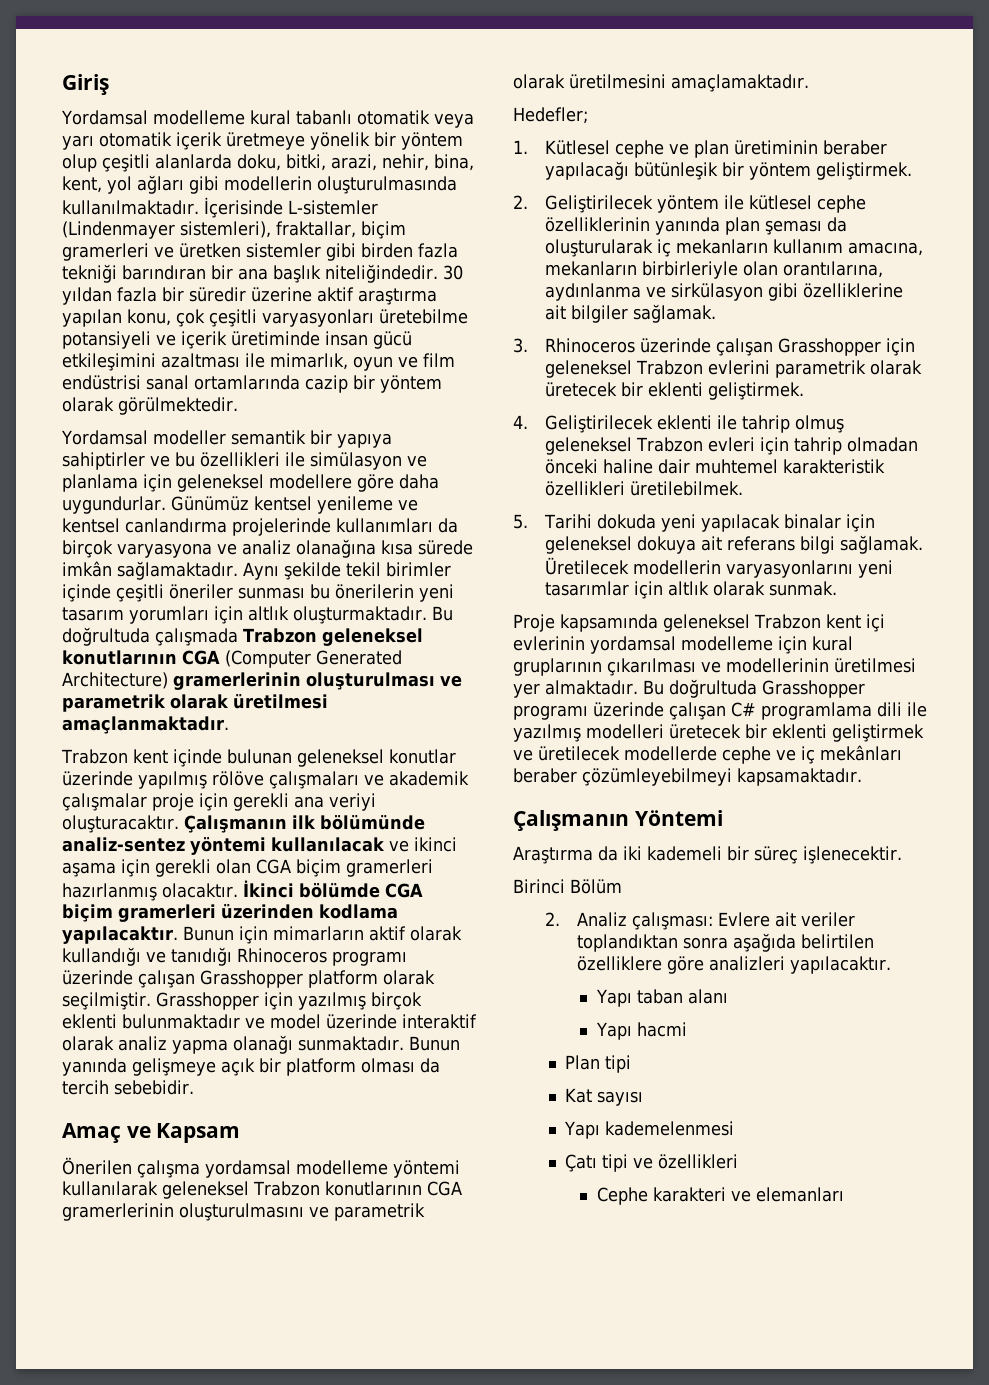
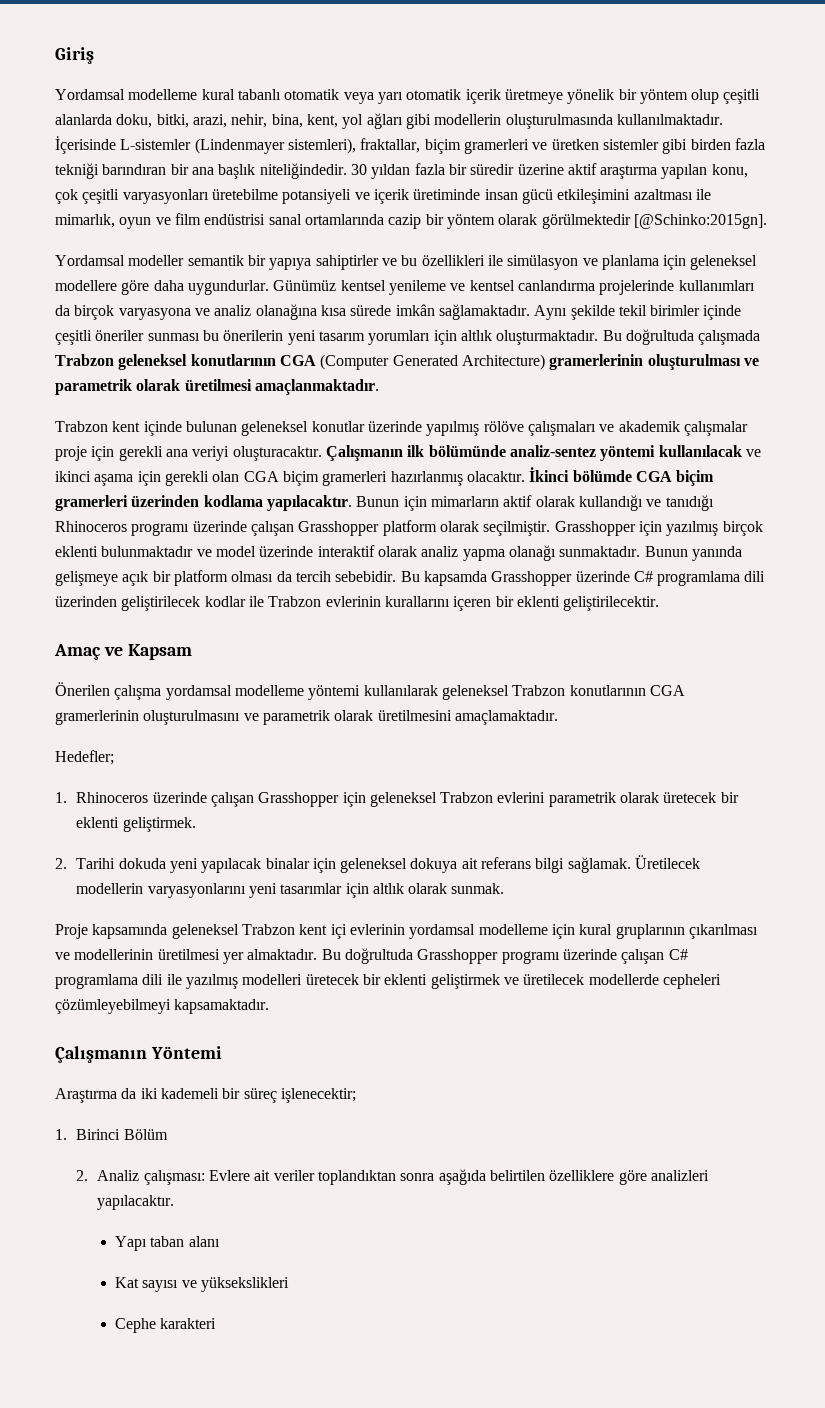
[118,397,238,415] görülmektedir. -> [541,214,767,229] görülmektedir [@Schinko:2015gn].
(194, 1087) none -> [400,571,766,586] [55,596,660,611] Bu kapsamda Grasshopper üzerinde C# programlama dili üzerinden geliştirilecek kodlar ile Trabzon evlerinin kurallarını içeren bir eklenti geliştirilecektir.
[544,140,887,158] [544,161,912,180] [513,195,866,213] [544,217,847,235] [544,239,923,257] [544,261,883,279] [544,283,903,301] [544,304,716,323] [513,338,528,353] Kütlesel cephe ve plan üretiminin beraber yapılacağı bütünleşik bir yöntem geliştirmek. // 2. Geliştirilecek yöntem ile kütlesel cephe özelliklerinin yanında plan şeması da oluşturularak iç mekanların kullanım amacına, mekanların birbirleriyle olan orantılarına, aydınlanma ve sirkülasyon gibi özelliklerine ait bilgiler sağlamak. // 3. -> (67, 797) none
[513,415,844,433] [544,437,918,455] [544,459,885,474] [544,481,743,496] [513,514,528,529] 4. Geliştirilecek eklenti ile tahrip olmuş geleneksel Trabzon evleri için tahrip olmadan önceki haline dair muhtemel karakteristik özellikleri üretilebilmek. // 5. -> [55,858,67,869] 2.
[722,745,902,764] [513,768,577,783] cephe ve iç mekânları beraber -> [662,974,721,989] cepheleri
[803,846,902,864] işlenecektir. // -> [280,1088,356,1103] [55,1129,67,1140] işlenecektir; // 1.
[595,1022,687,1040] [564,1055,631,1073] [564,1088,643,1106] [563,1121,734,1139] [564,1154,738,1172] Yapı hacmi // Plan tipi // Kat sayısı // Yapı kademelenmesi // Çatı tipi ve özellikleri -> [115,1277,290,1292] Kat sayısı ve yüksekslikleri
[730,1187,844,1202] ve elemanları -> (217, 1323) none

